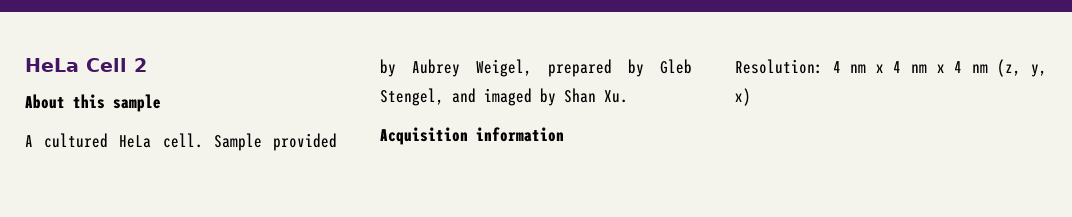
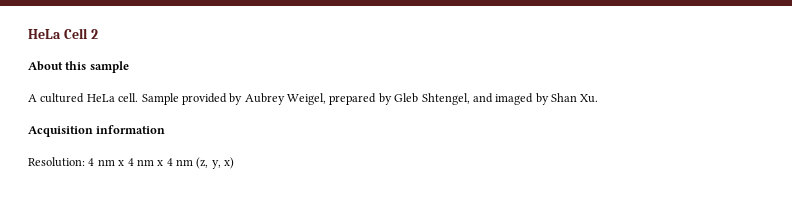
[380,88,444,106] Stengel, -> [421,93,470,105] Shtengel,

